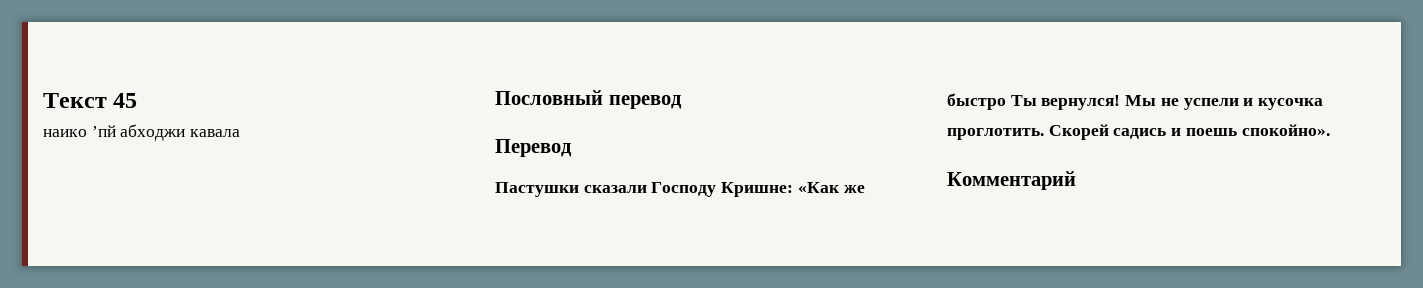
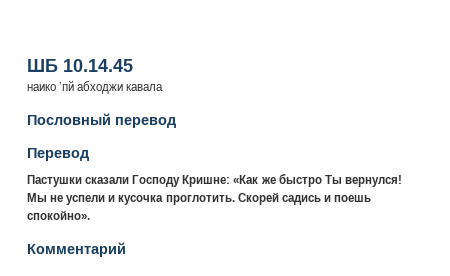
[43,93,138,108] Текст 45 -> [27,59,133,72] ШБ 10.14.45

